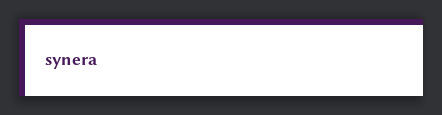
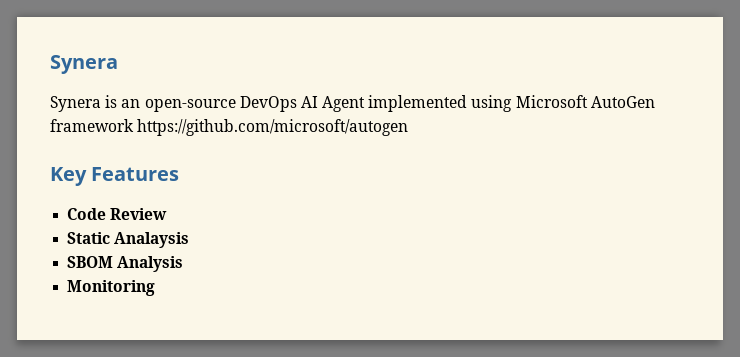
[45,57,97,69] synera -> [50,55,118,74] [50,95,655,112] [50,119,409,136] [50,167,180,186] [67,208,168,220] [67,232,190,248] [67,256,184,272] [67,280,156,296] Synera // Synera is an open-source DevOps AI Agent implemented using Microsoft AutoGen framework https://github.com/microsoft/autogen // Key Features // Code Review // Static Analaysis // SBOM Analysis // Monitoring

